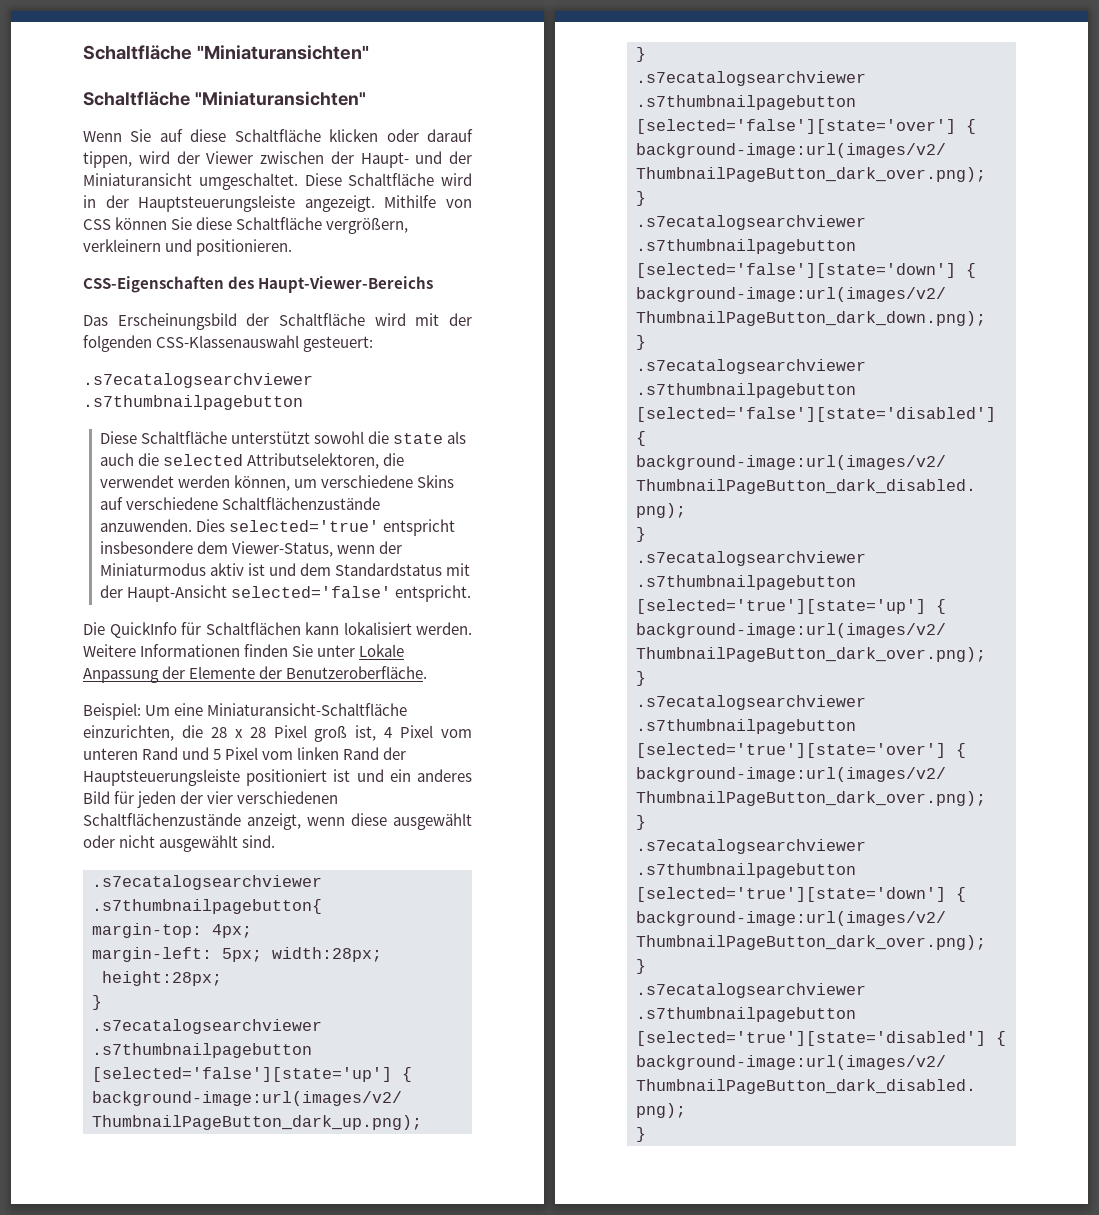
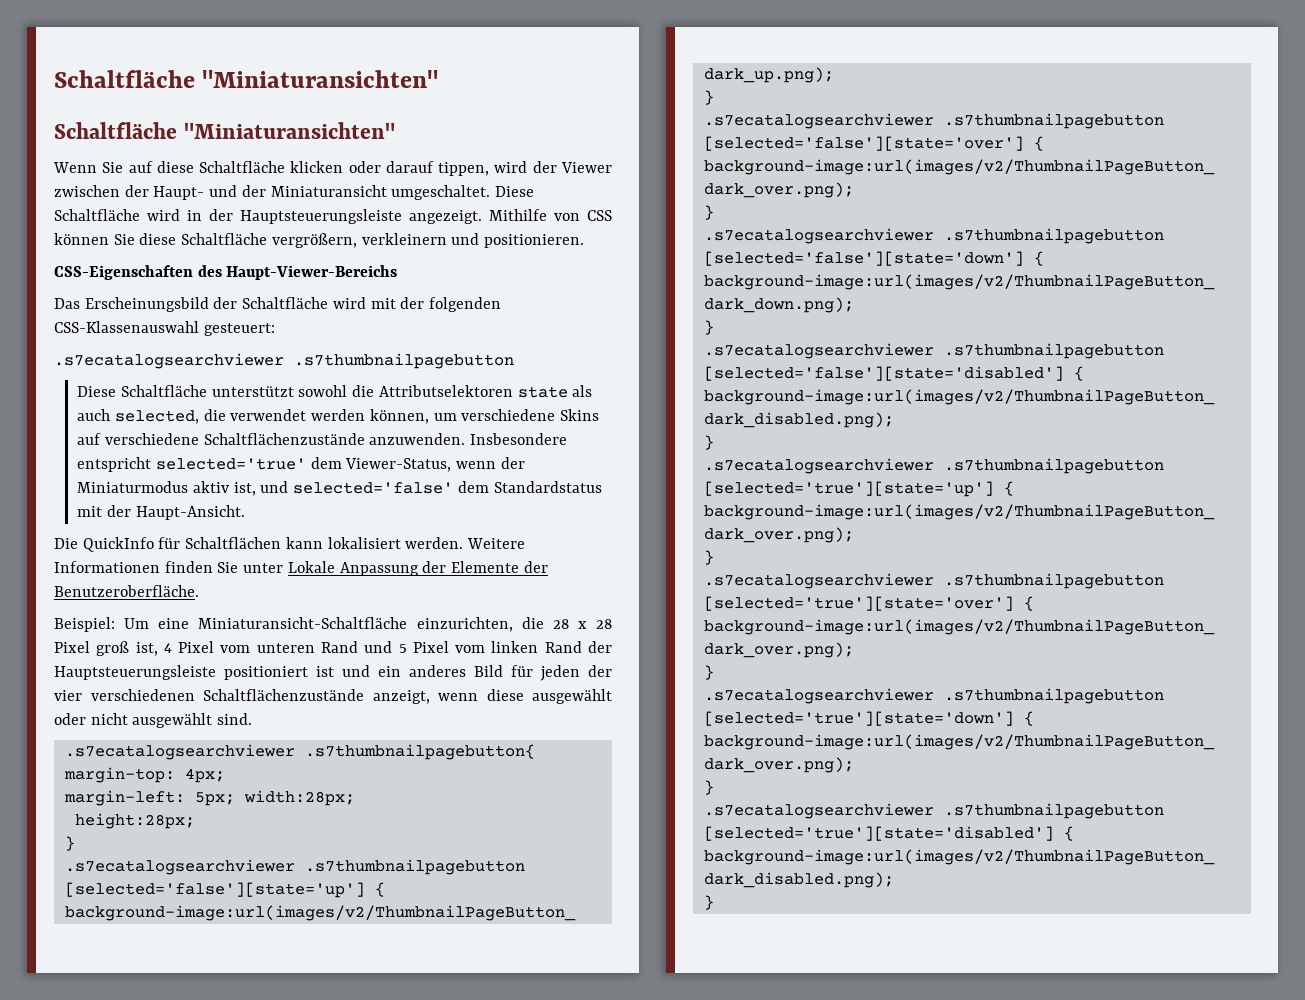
(390, 437) none -> [378,385,513,397] Attributselektoren
[137,453,380,469] die selected Attributselektoren, -> [114,410,199,424] selected,
[195,519,456,536] [99,541,193,554] Dies selected='true' entspricht insbesondere -> [470,433,568,445] [77,457,306,472] Insbesondere entspricht selected='true'
[248,563,297,576] ist und -> [233,481,454,496] ist, und selected='false'
[126,585,472,602] Haupt-Ansicht selected='false' entspricht. -> [135,505,245,520] Haupt-Ansicht.

